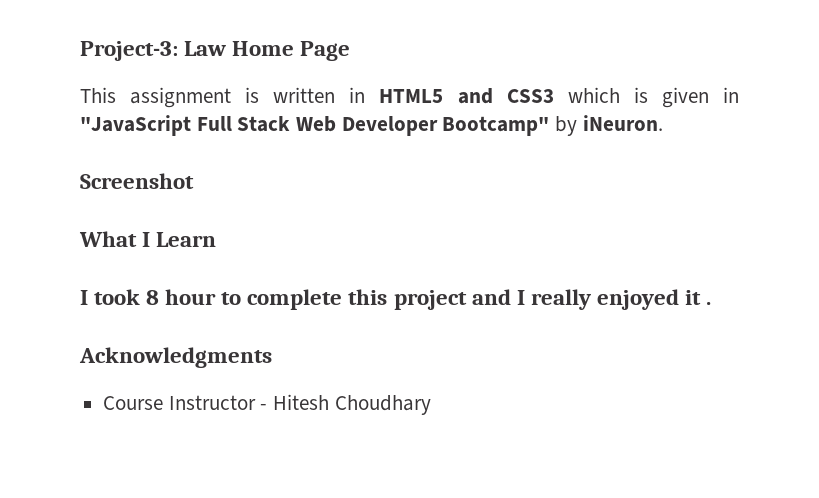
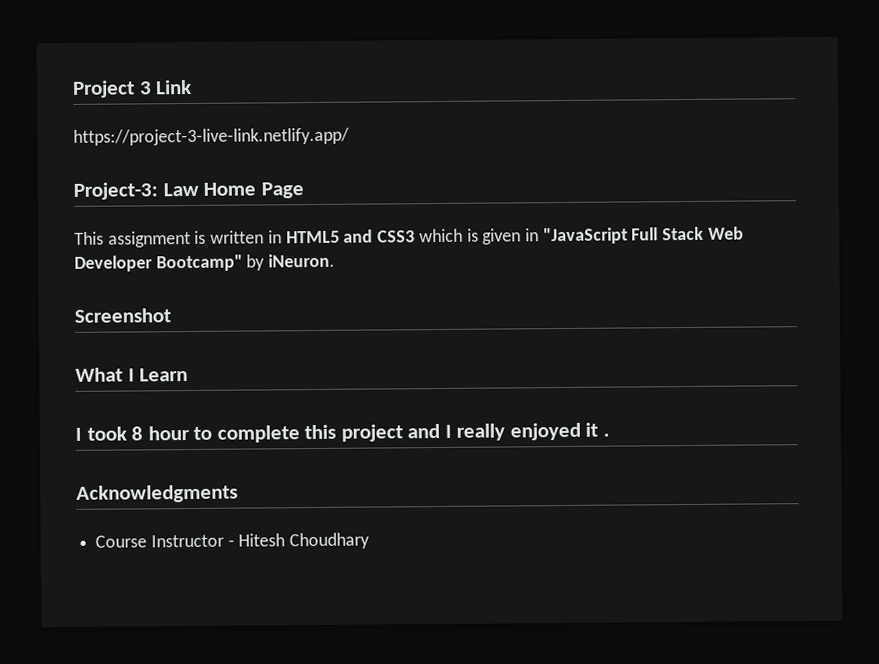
(80, 51) none -> [72,79,193,98] [73,127,350,146] Project 3 Link // https://project-3-live-link.netlify.app/ //

